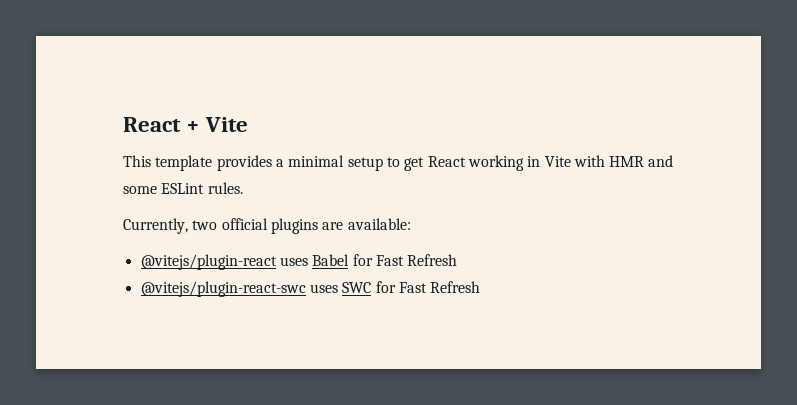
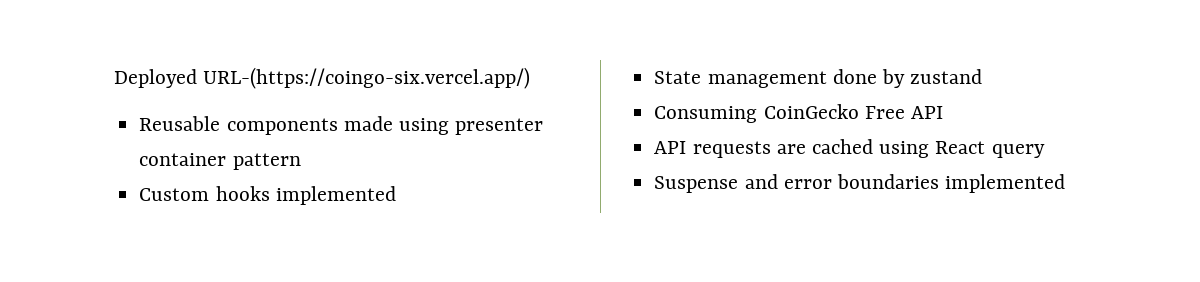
[123,117,249,132] [123,155,674,171] [123,182,243,194] [123,218,411,234] [140,254,458,270] [140,281,481,297] React + Vite // This template provides a minimal setup to get React working in Vite with HMR and some ESLint rules. // Currently, two official plugins are available: // @vitejs/plugin-react uses Babel for Fast Refresh // @vitejs/plugin-react-swc uses SWC for Fast Refresh -> [114,67,531,89] [139,116,544,135] [139,153,301,170] [139,186,396,205] [654,69,983,88] [654,104,943,123] [654,139,1045,158] [654,174,1066,193] Deployed URL-(https://coingo-six.vercel.app/) // Reusable components made using presenter container pattern // Custom hooks implemented // State management done by zustand // Consuming CoinGecko Free API // API requests are cached using React query // Suspense and error boundaries implemented

